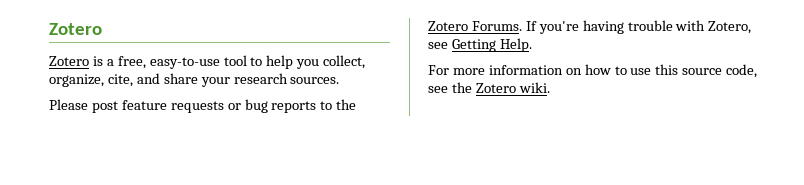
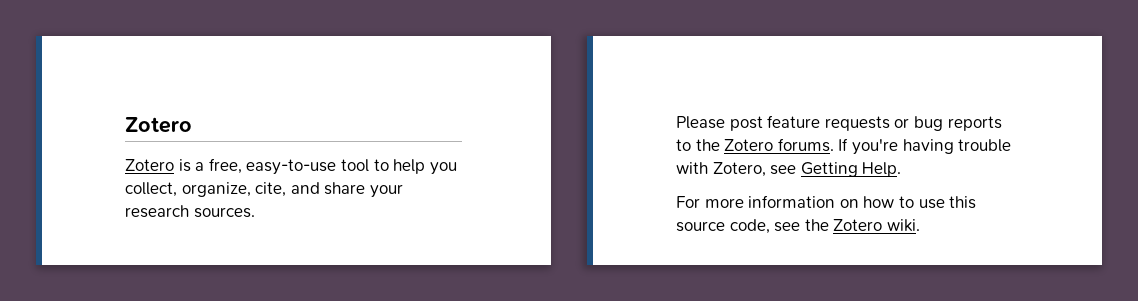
[471,21,522,31] Forums. -> [777,138,834,152] forums.

